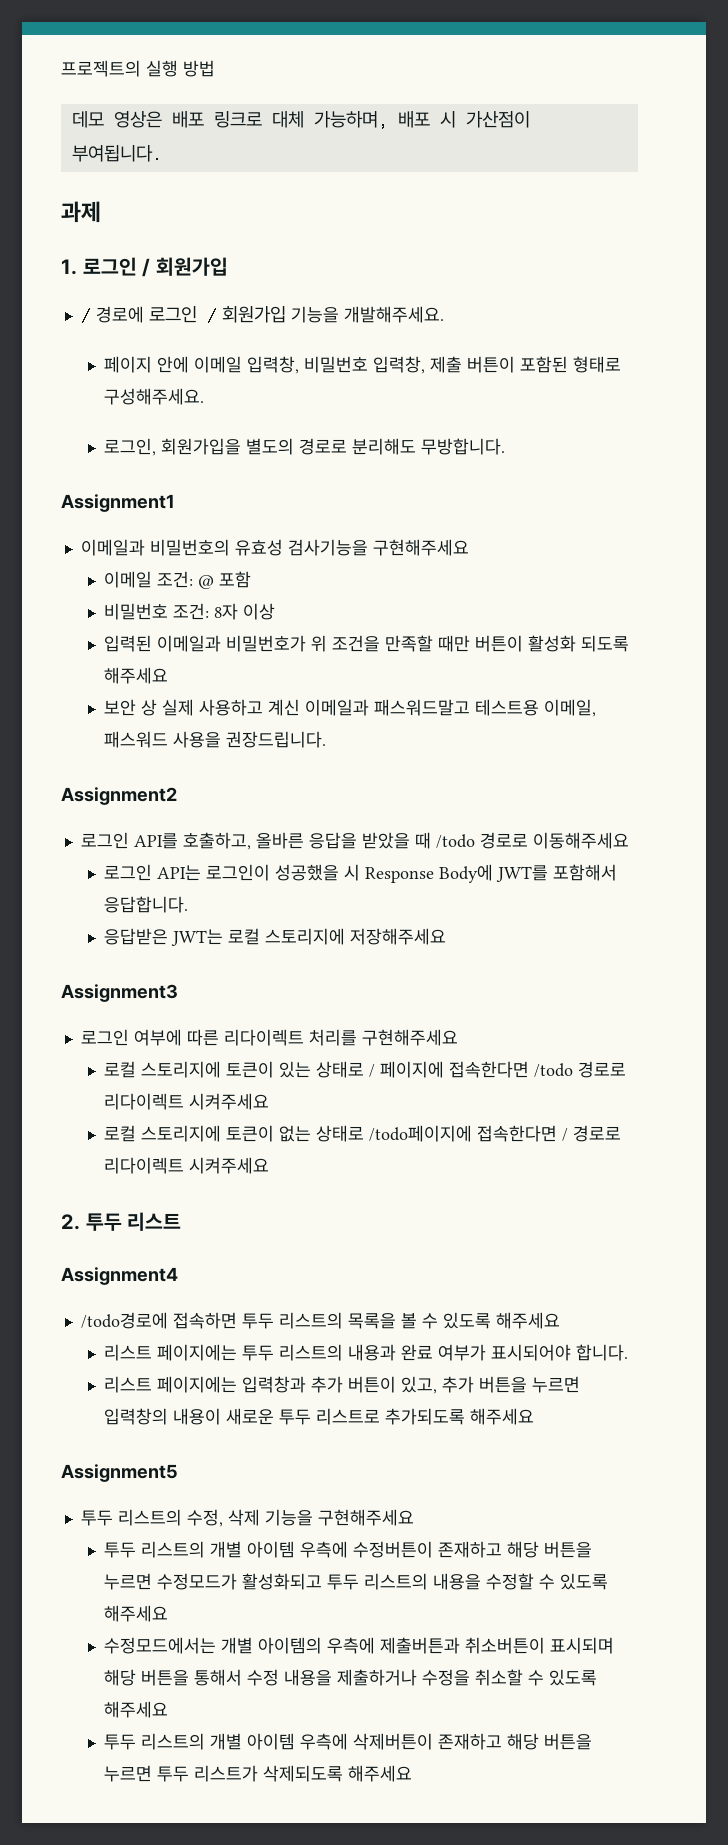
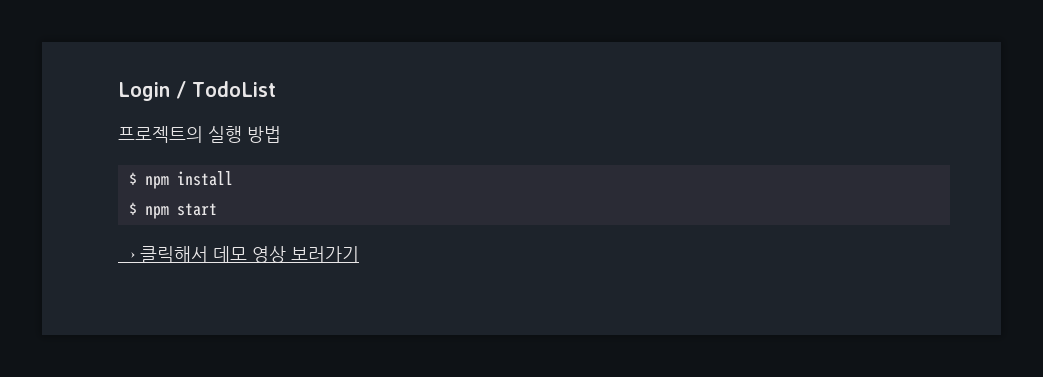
(61, 68) none -> [118,81,276,101] Login / TodoList //
[71,111,530,130] [71,145,162,164] [61,201,101,223] [61,257,228,277] [80,306,444,325] [103,356,621,374] [103,388,204,405] [103,438,505,456] [61,494,175,512] [80,539,469,556] [103,571,251,589] [103,603,275,620] [103,635,629,652] [103,667,168,684] [103,699,596,717] [103,731,326,748] [61,787,177,805] [80,832,629,850] [103,864,617,883] [103,896,188,913] [103,928,446,946] [61,984,178,1002] [80,1029,458,1046] [103,1061,626,1078] [103,1093,269,1110] [103,1125,621,1142] [103,1157,269,1174] [61,1212,182,1231] [61,1267,178,1285] [80,1312,560,1329] [103,1344,628,1361] [103,1376,580,1394] [103,1408,534,1425] [61,1464,178,1482] [80,1509,414,1527] [103,1541,592,1558] [103,1573,608,1590] [103,1605,168,1622] [103,1637,614,1654] [103,1669,597,1686] [103,1701,168,1718] [103,1733,592,1750] [103,1765,412,1782] 데모 영상은 배포 링크로 대체 가능하며, 배포 시 가산점이 부여됩니다. // 과제 // 1. 로그인 / 회원가입 // / 경로에 로그인 / 회원가입 기능을 개발해주세요. // 페이지 안에 이메일 입력창, 비밀번호 입력창, 제출 버튼이 포함된 형태로 구성해주세요. // 로그인, 회원가입을 별도의 경로로 분리해도 무방합니다. // Assignment1 // 이메일과 비밀번호의 유효성 검사기능을 구현해주세요 // 이메일 조건: @ 포함 // 비밀번호 조건: 8자 이상 // 입력된 이메일과 비밀번호가 위 조건을 만족할 때만 버튼이 활성화 되도록 해주세요 // 보안 상 실제 사용하고 계신 이메일과 패스워드말고 테스트용 이메일, 패스워드 사용을 권장드립니다. // Assignment2 // 로그인 API를 호출하고, 올바른 응답을 받았을 때 /todo 경로로 이동해주세요 // 로그인 API는 로그인이 성공했을 시 Response Body에 JWT를 포함해서 응답합니다. // 응답받은 JWT는 로컬 스토리지에 저장해주세요 // Assignment3 // 로그인 여부에 따른 리다이렉트 처리를 구현해주세요 // 로컬 스토리지에 토큰이 있는 상태로 / 페이지에 접속한다면 /todo 경로로 리다이렉트 시켜주세요 // 로컬 스토리지에 토큰이 없는 상태로 /todo페이지에 접속한다면 / 경로로 리다이렉트 시켜주세요 // 2. 투두 리스트 // Assignment4 // /todo경로에 접속하면 투두 리스트의 목록을 볼 수 있도록 해주세요 // 리스트 페이지에는 투두 리스트의 내용과 완료 여부가 표시되어야 합니다. // 리스트 페이지에는 입력창과 추가 버튼이 있고, 추가 버튼을 누르면 입력창의 내용이 새로운 투두 리스트로 추가되도록 해주세요 // Assignment5 // 투두 리스트의 수정, 삭제 기능을 구현해주세요 // 투두 리스트의 개별 아이템 우측에 수정버튼이 존재하고 해당 버튼을 누르면 수정모드가 활성화되고 투두 리스트의 내용을 수정할 수 있도록 해주세요 // 수정모드에서는 개별 아이템의 우측에 제출버튼과 취소버튼이 표시되며 해당 버튼을 통해서 수정 내용을 제출하거나 수정을 취소할 수 있도록 해주세요 // 투두 리스트의 개별 아이템 우측에 삭제버튼이 존재하고 해당 버튼을 누르면 투두 리스트가 삭제되도록 해주세요 -> [128,171,233,189] [128,202,217,219] [118,246,359,263] $ npm install // $ npm start // → 클릭해서 데모 영상 보러가기

